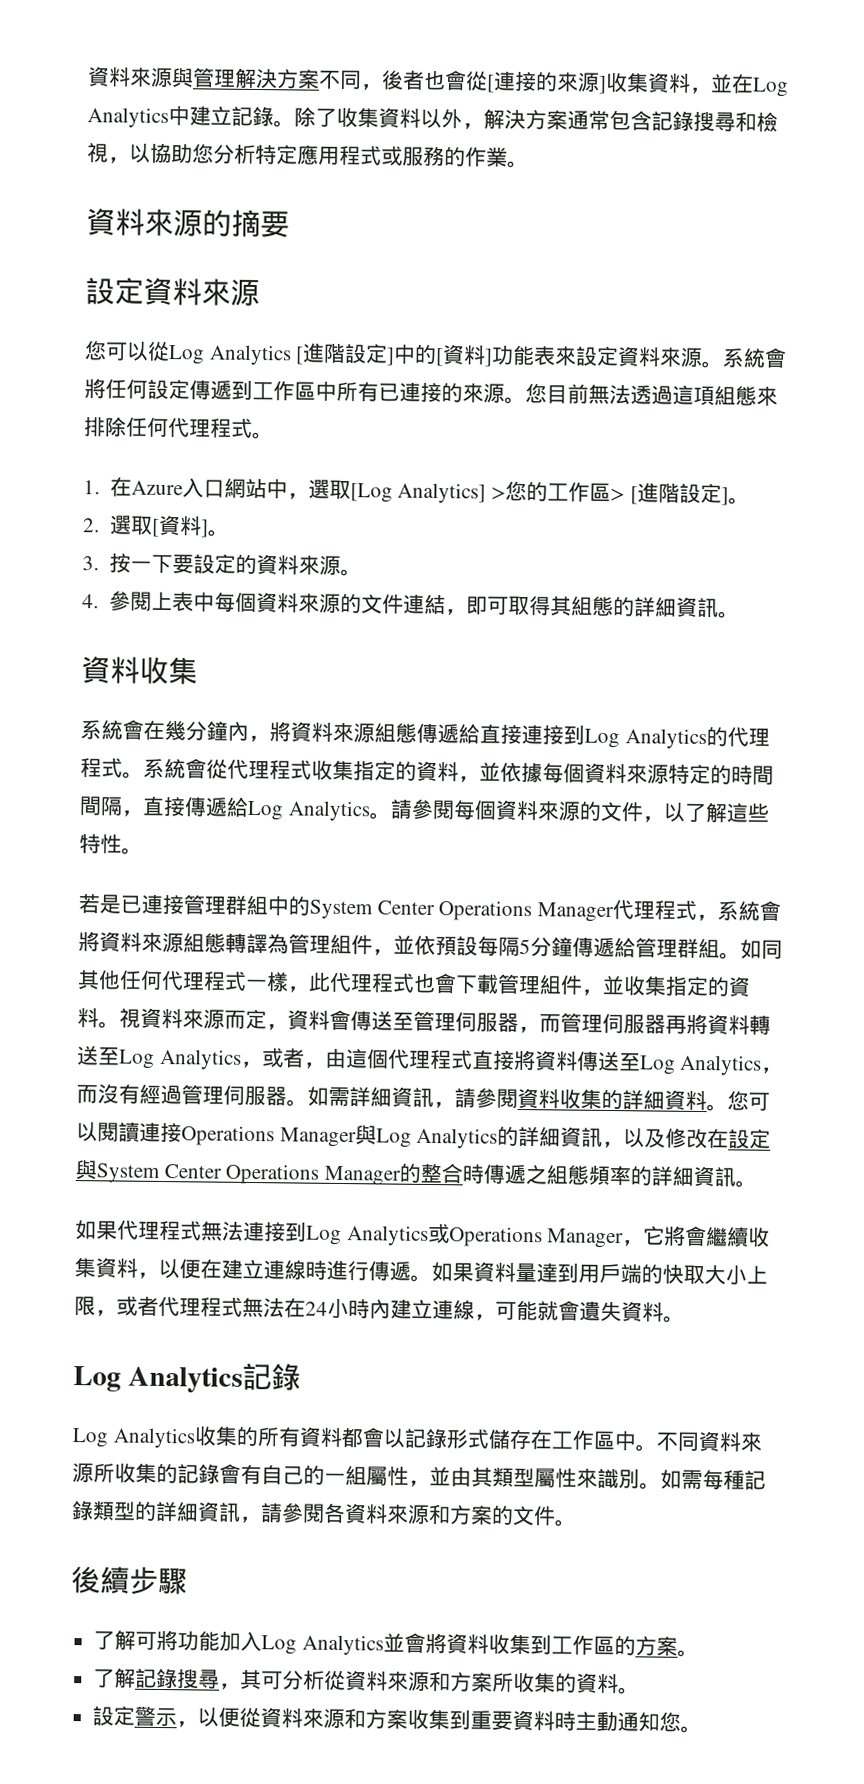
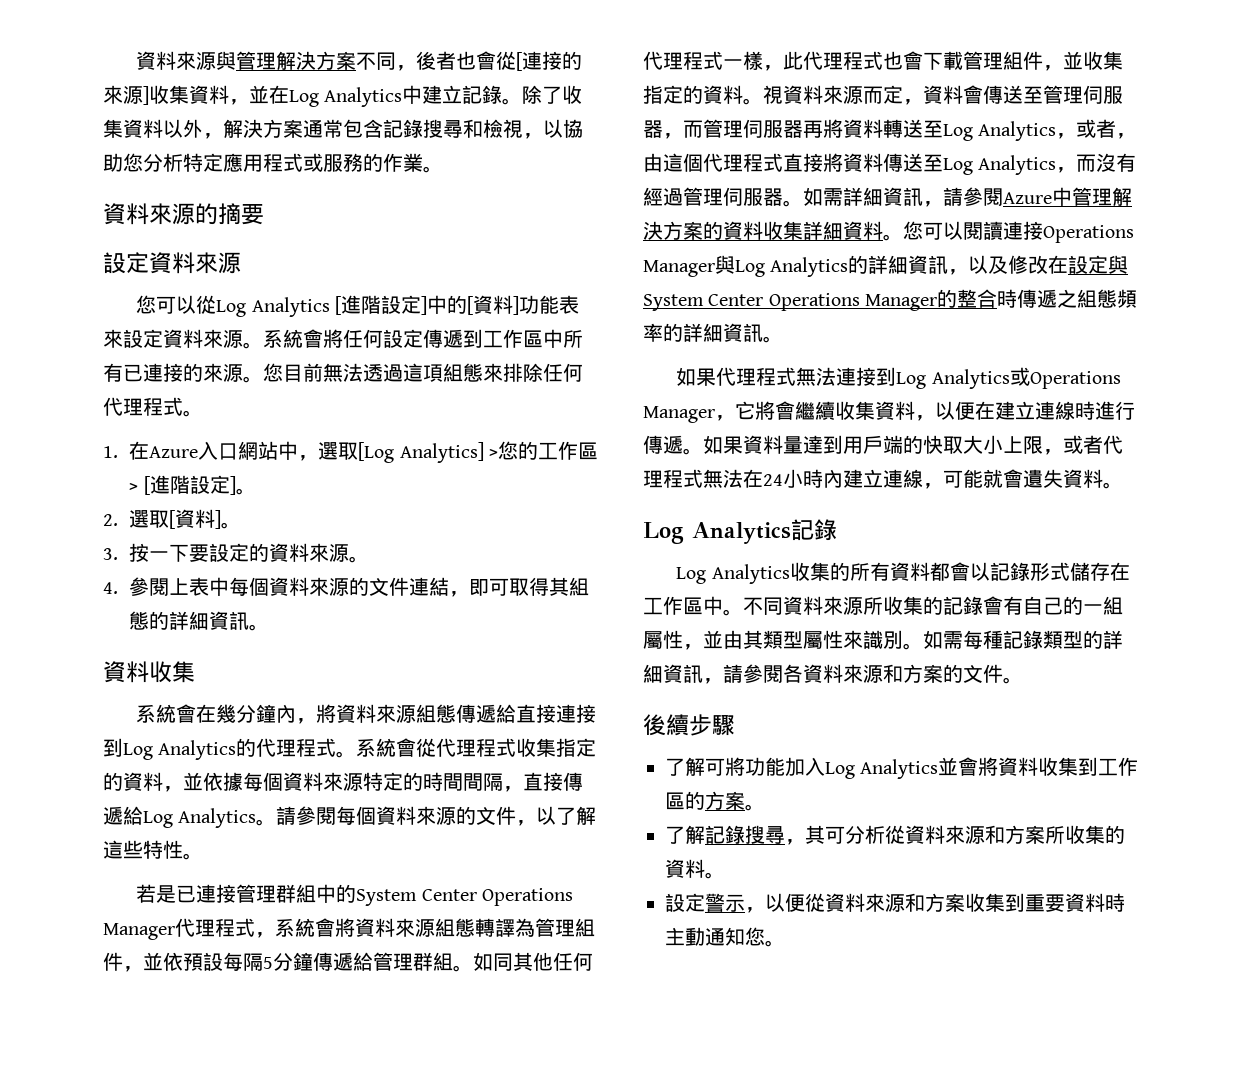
[517,1087,623,1110] 資料收集的 -> [1003,187,1132,206] [643,221,803,240] Azure中管理解決方案的資料收集

